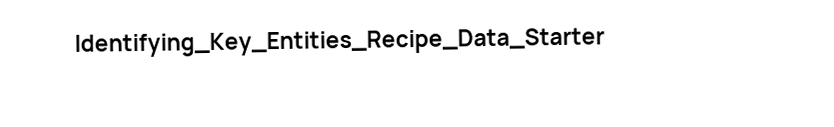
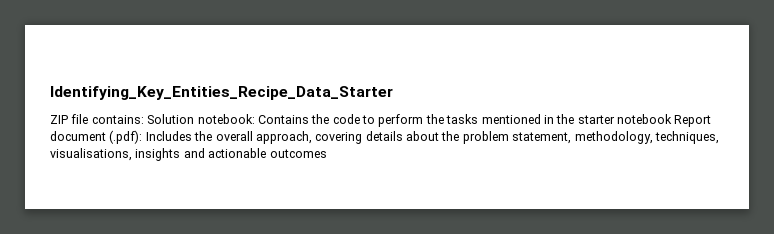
(605, 42) none -> [50,114,712,127] [50,130,719,144] [50,148,327,161] // ZIP file contains: Solution notebook: Contains the code to perform the tasks mentioned in the starter notebook Report document (.pdf): Includes the overall approach, covering details about the problem statement, methodology, techniques, visualisations, insights and actionable outcomes

